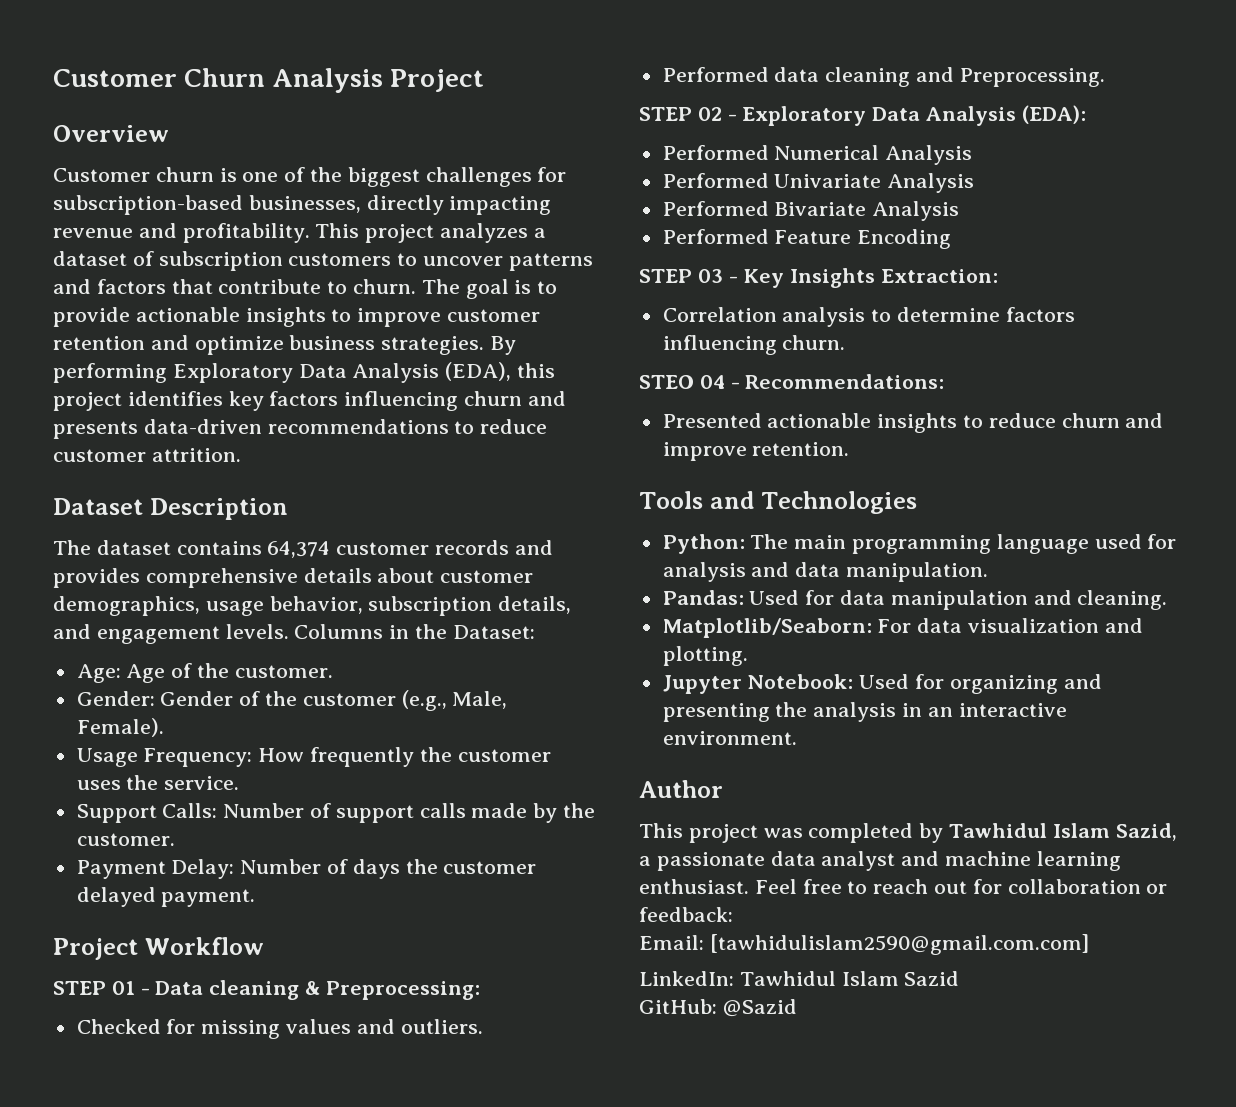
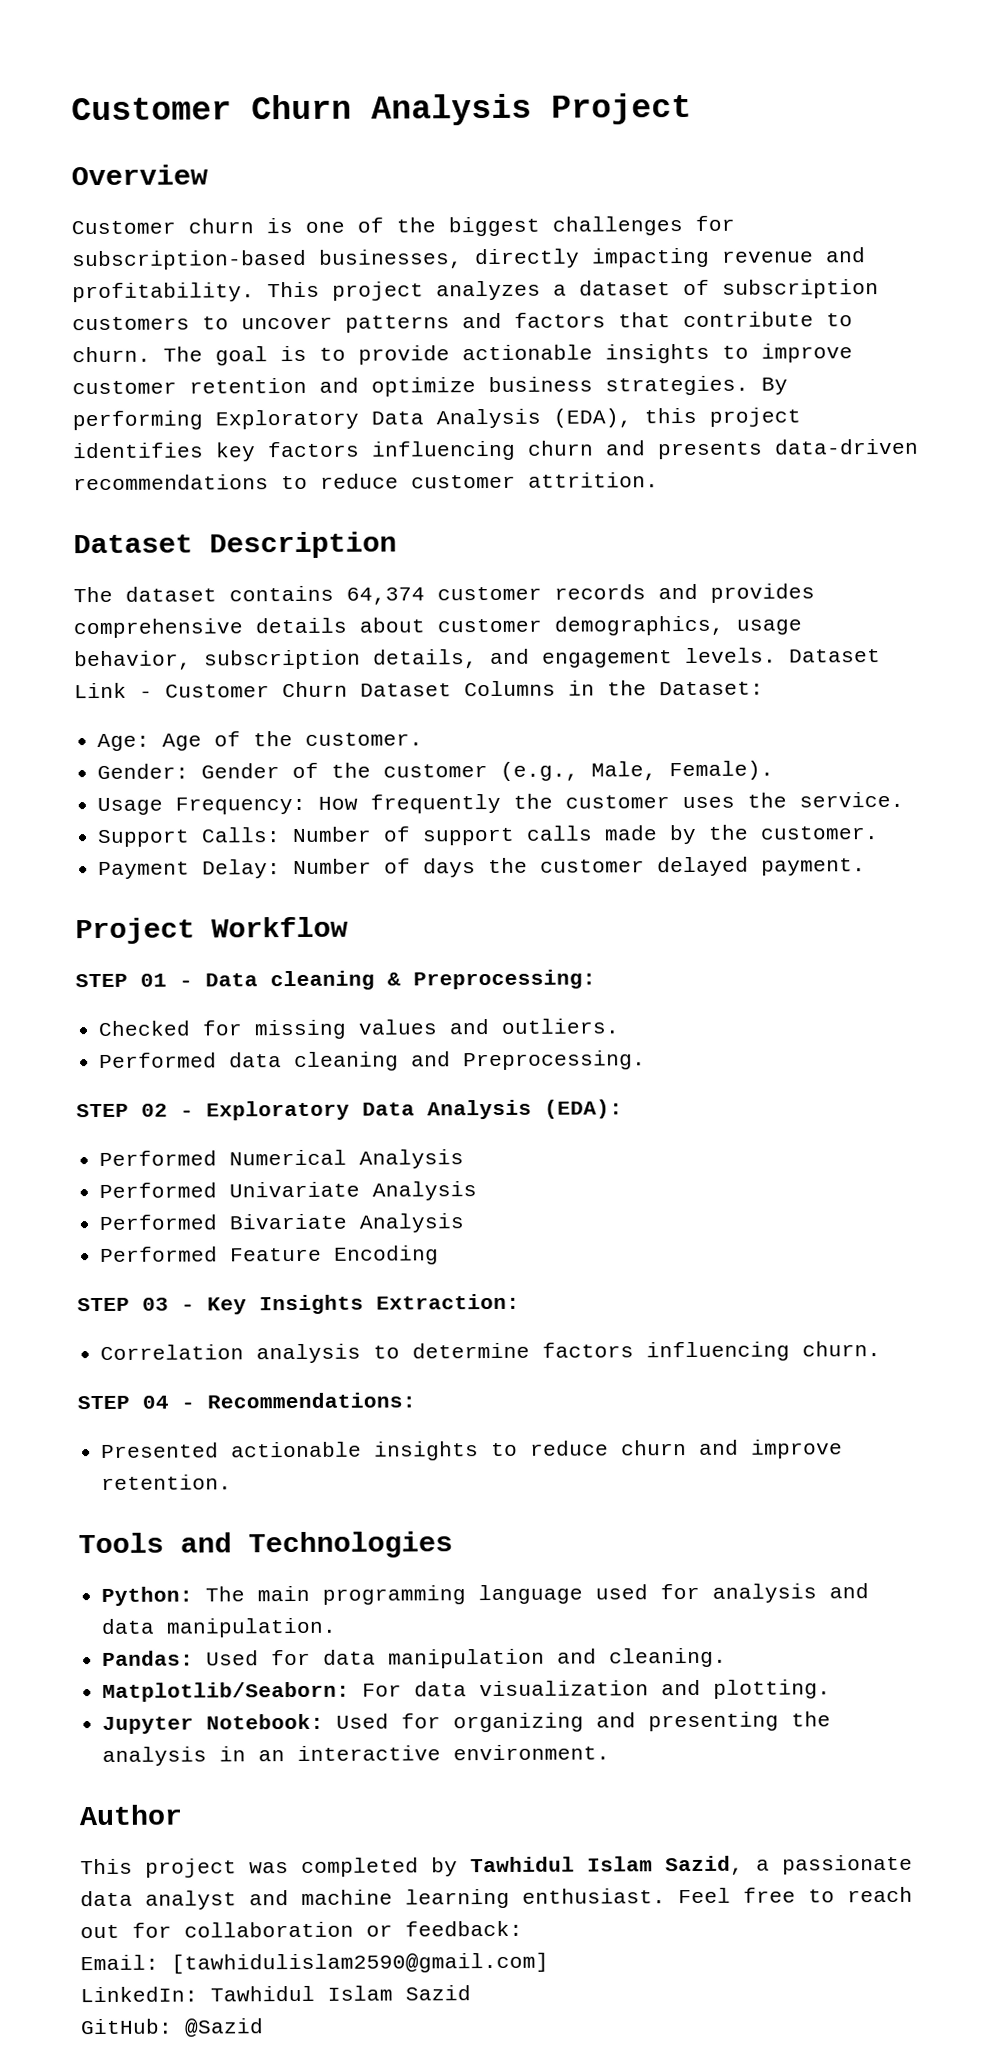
(289, 631) none -> [789,649,881,663] [74,681,452,699] Dataset Link - Customer Churn Dataset
[639,375,694,389] STEO -> [77,1395,130,1410] STEP
[709,934,1089,955] [tawhidulislam2590@gmail.com.com] -> [171,1952,549,1974] [tawhidulislam2590@gmail.com]

